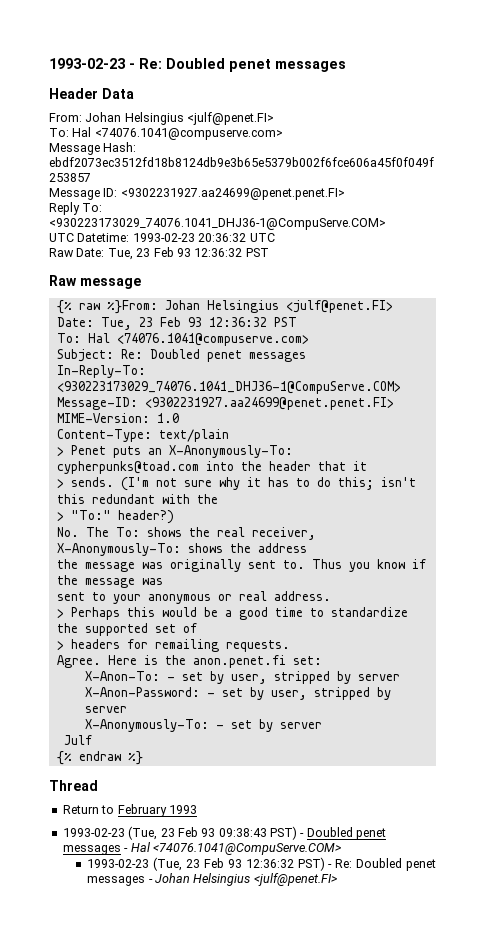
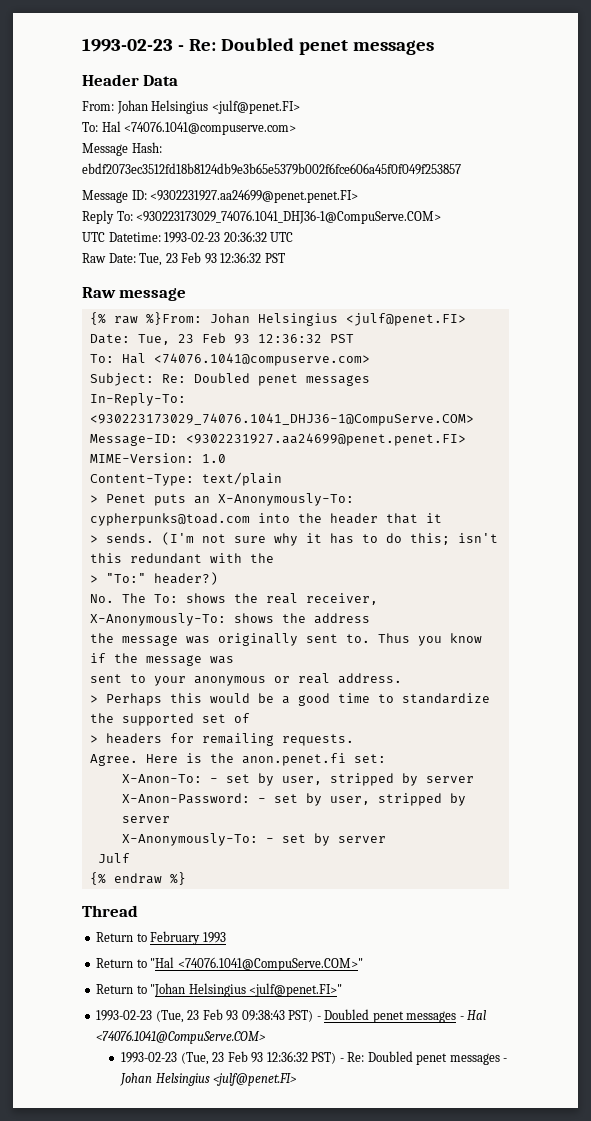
(197, 809) none -> [96,957,363,971] [96,983,343,997] // Return to "Hal <74076.1041@CompuServe.COM>" // Return to "Johan Helsingius <julf@penet.FI>"

